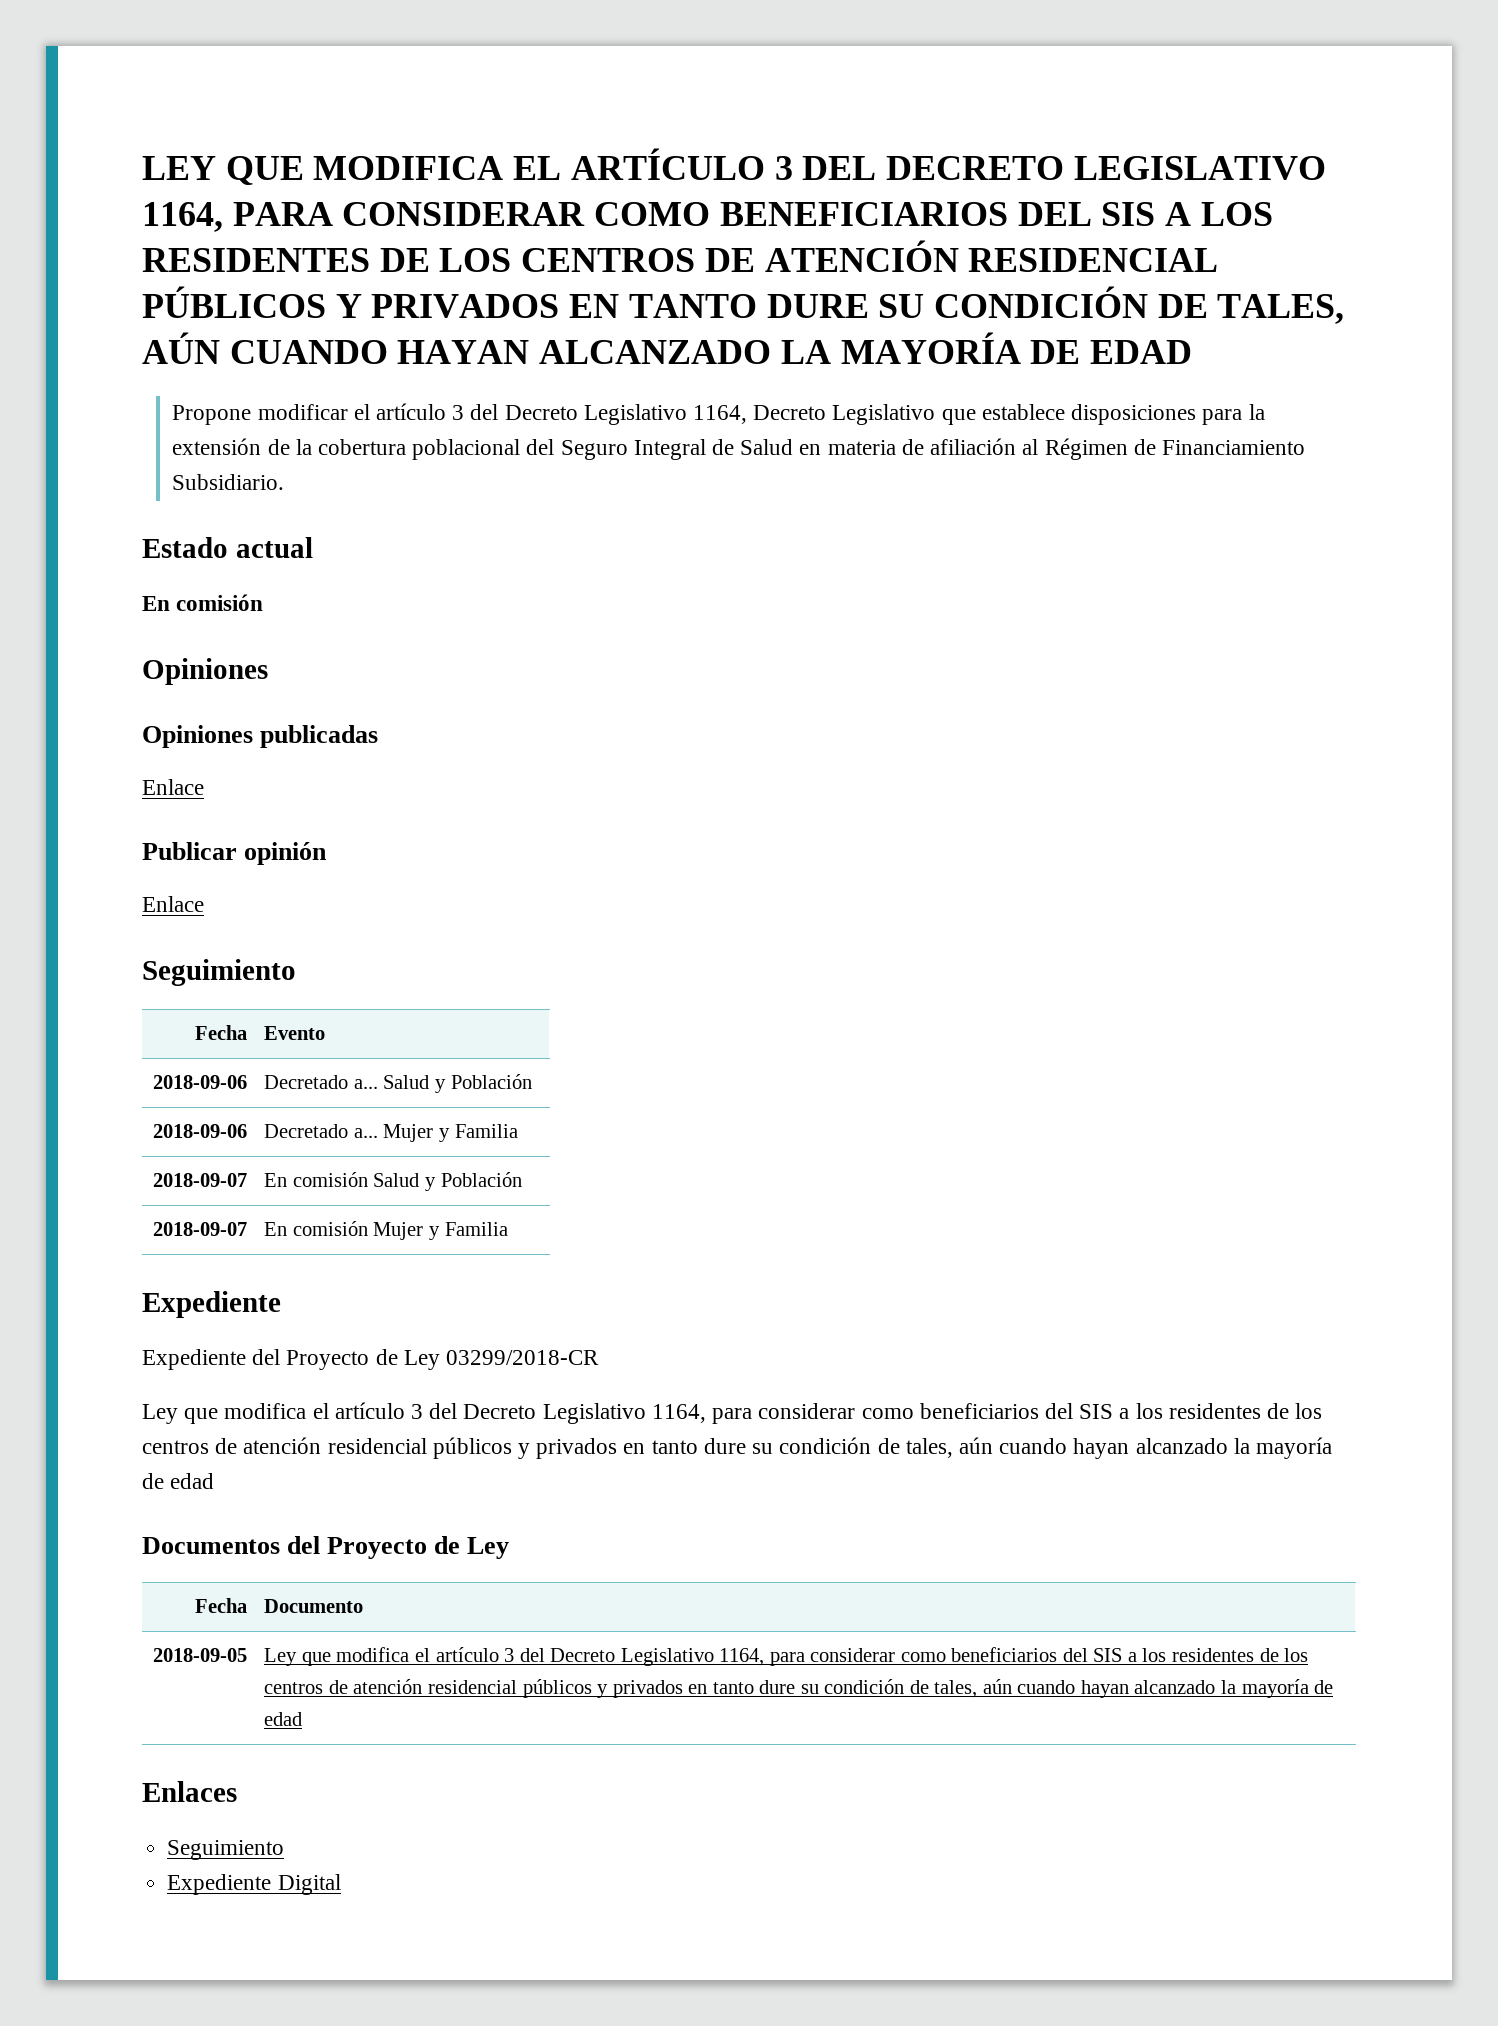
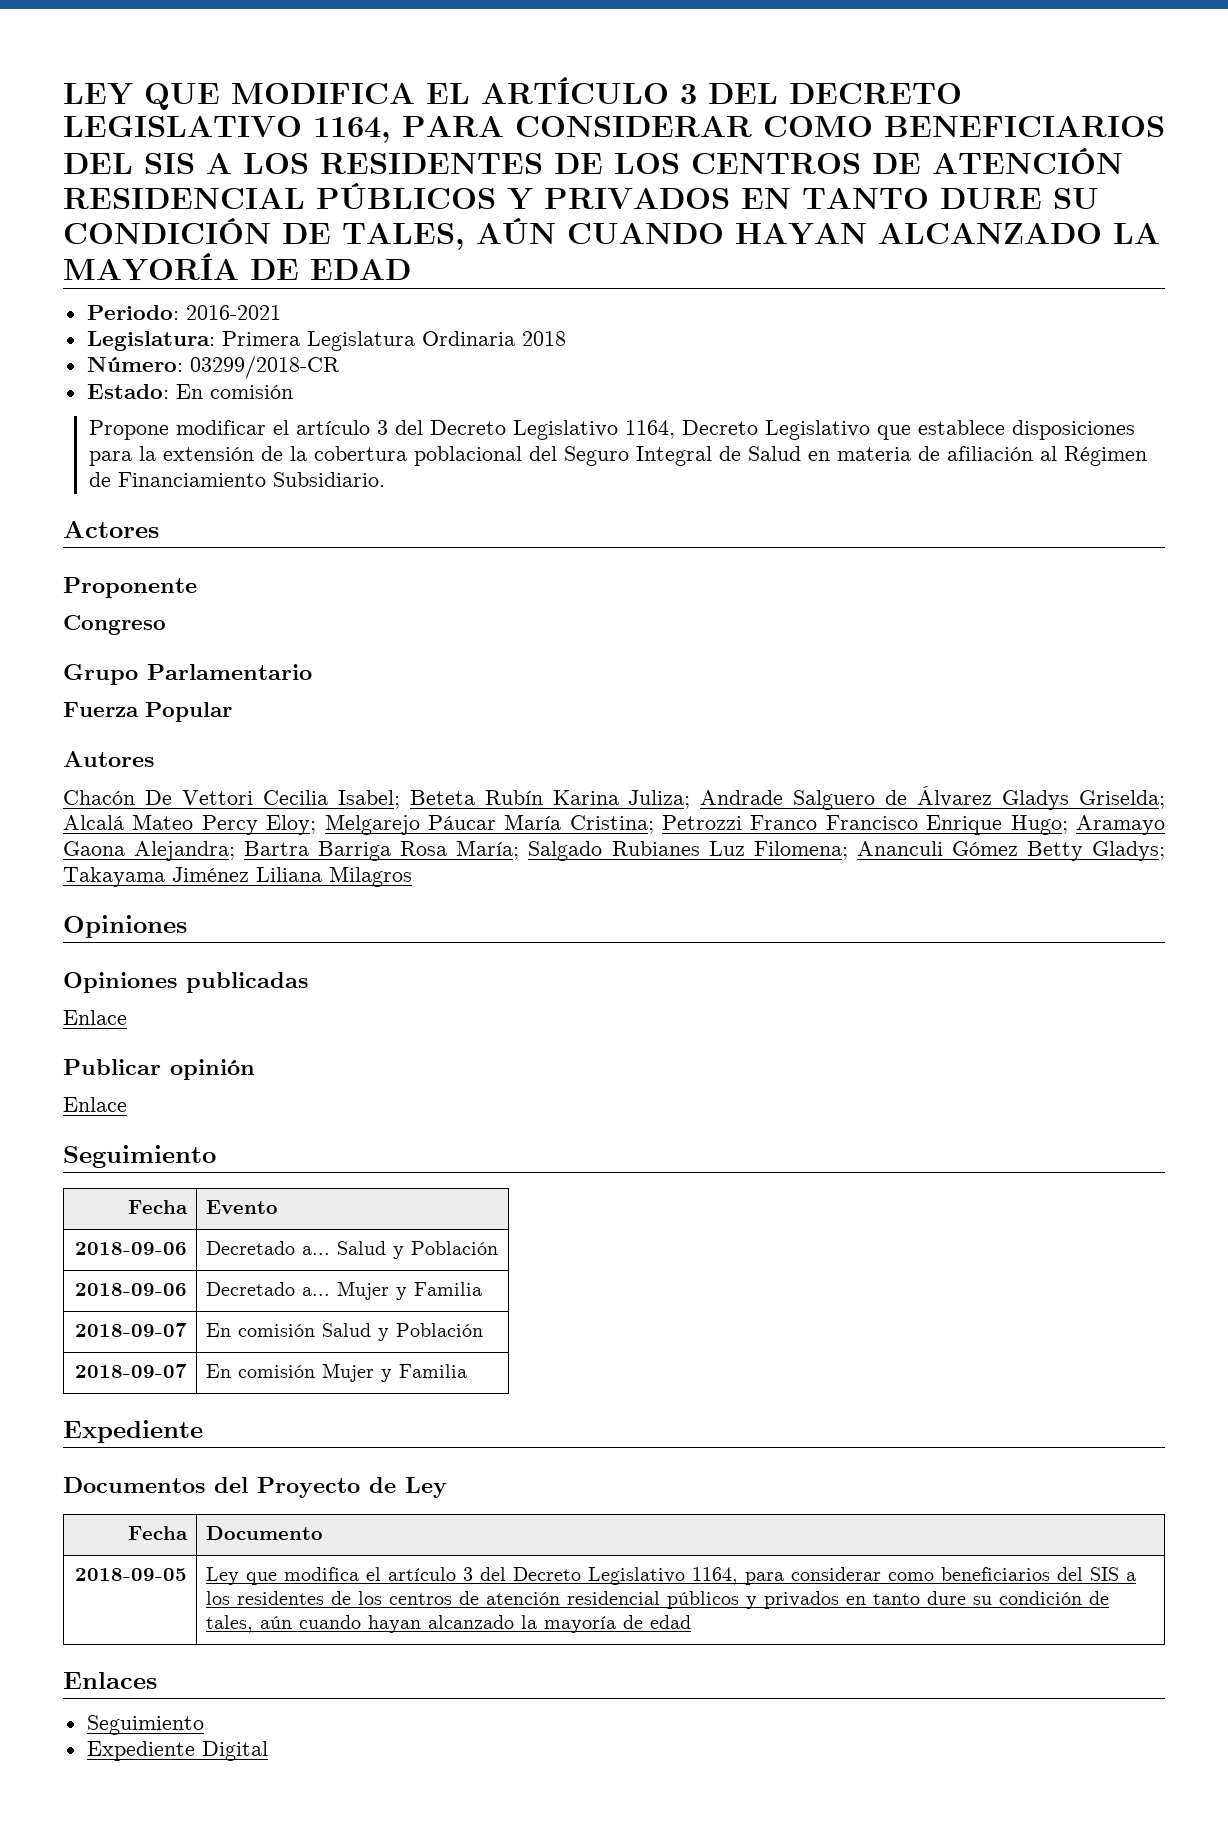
(1193, 352) none -> [86,305,281,320] [86,331,566,351] [86,355,340,379] [86,384,293,399] // Periodo: 2016-2021 // Legislatura: Primera Legislatura Ordinaria 2018 // Número: 03299/2018-CR // Estado: En comisión
[142,537,313,558] [142,594,264,611] Estado actual // En comisión -> [63,521,159,538] [63,577,197,598] [63,615,166,635] [63,664,312,685] [63,702,232,722] [63,751,154,767] [63,786,1165,810] [63,814,1165,835] [63,840,1166,861] [63,866,412,887] Actores // Proponente // Congreso // Grupo Parlamentario // Fuerza Popular // Autores // Chacón De Vettori Cecilia Isabel; Beteta Rubín Karina Juliza; Andrade Salguero de Álvarez Gladys Griselda; Alcalá Mateo Percy Eloy; Melgarejo Páucar María Cristina; Petrozzi Franco Francisco Enrique Hugo; Aramayo Gaona Alejandra; Bartra Barriga Rosa María; Salgado Rubianes Luz Filomena; Ananculi Gómez Betty Gladys; Takayama Jiménez Liliana Milagros
[142,1349,600,1370] [142,1402,1323,1424] [142,1437,1332,1459] [142,1473,215,1489] // Expediente del Proyecto de Ley 03299/2018-CR // Ley que modifica el artículo 3 del Decreto Legislativo 1164, para considerar como beneficiarios del SIS a los residentes de los centros de atención residencial públicos y privados en tanto dure su condición de tales, aún cuando hayan alcanzado la mayoría de edad -> (203, 1431) none

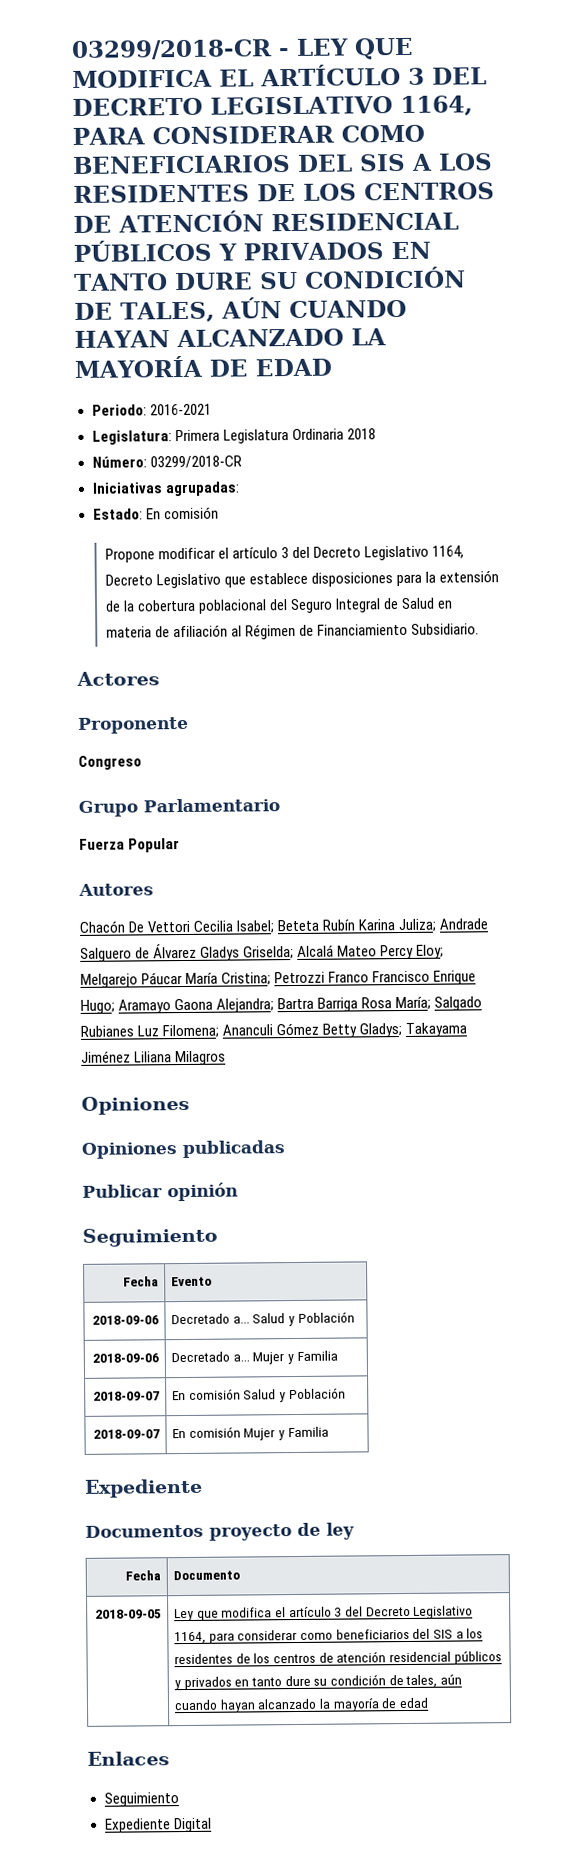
(63, 94) none -> [71,39,290,60] 03299/2018-CR -
(340, 367) none -> [91,481,240,497] // Iniciativas agrupadas:
[63,1010,127,1025] // Enlace -> (286, 1149) none
[63,1097,127,1112] // Enlace -> (238, 1192) none
[214,1477,447,1498] del Proyecto de Ley -> [209,1522,355,1541] proyecto de ley

